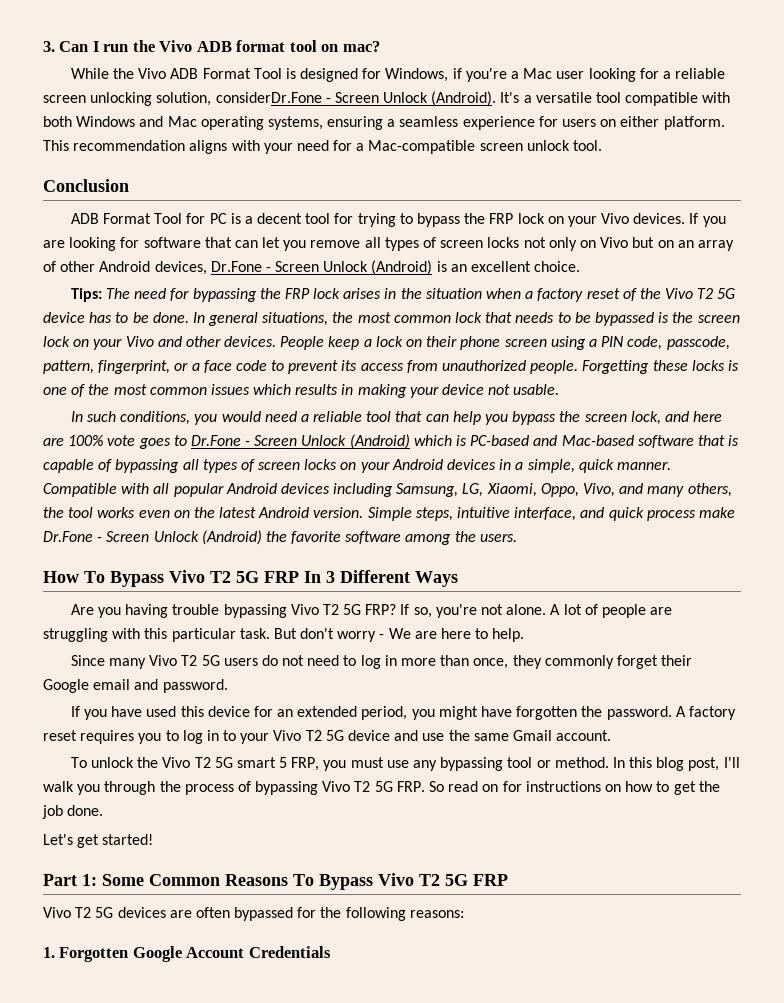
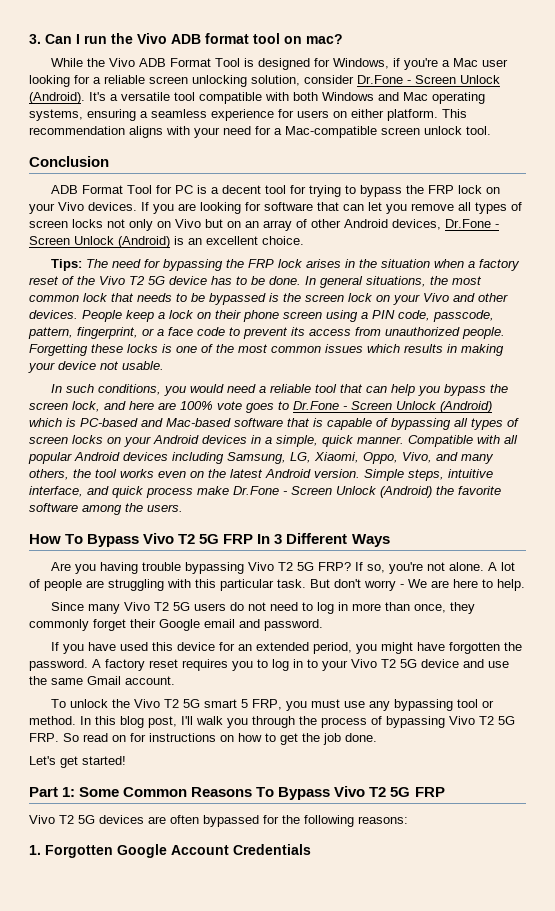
[215,92,322,103] considerDr.Fone -> [304,75,403,84] consider Dr.Fone

